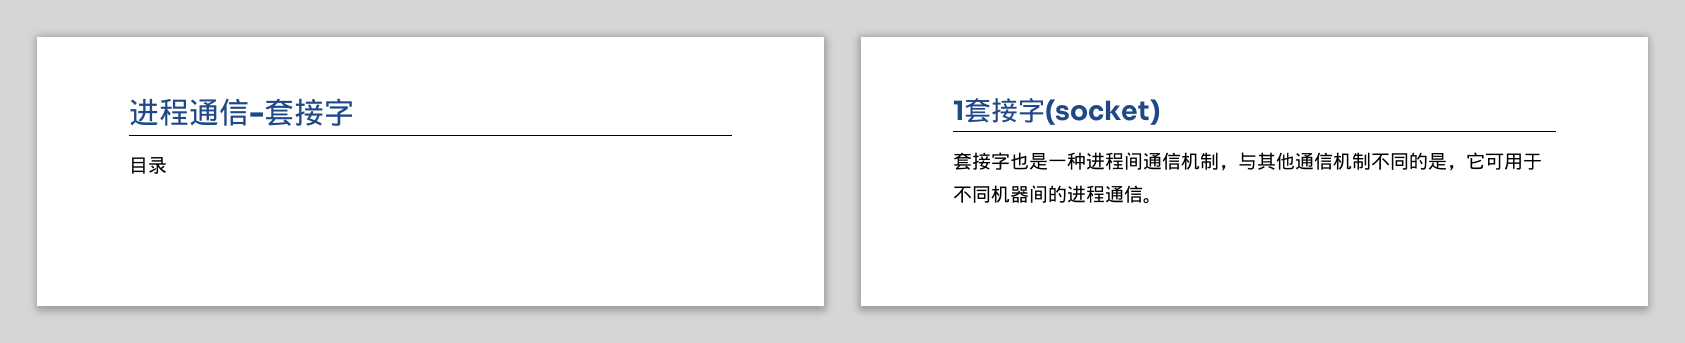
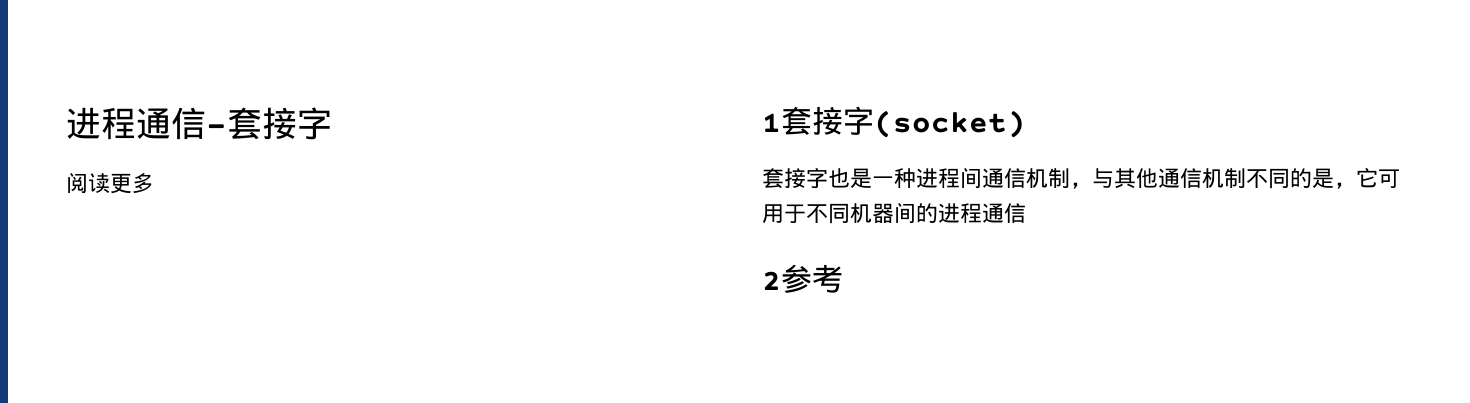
[129,157,167,174] 目录 -> [66,172,154,194] 阅读更多
[1143,198,1162,204] 。 -> [762,264,843,293] // 2参考

